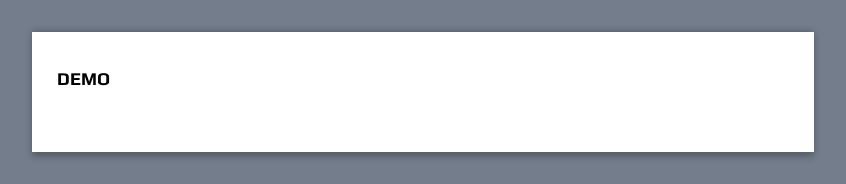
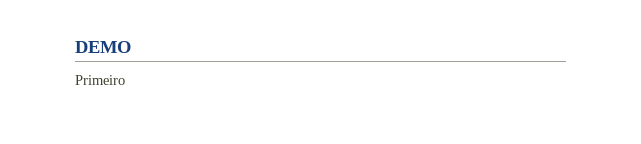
(110, 79) none -> [75,75,125,85] // Primeiro

